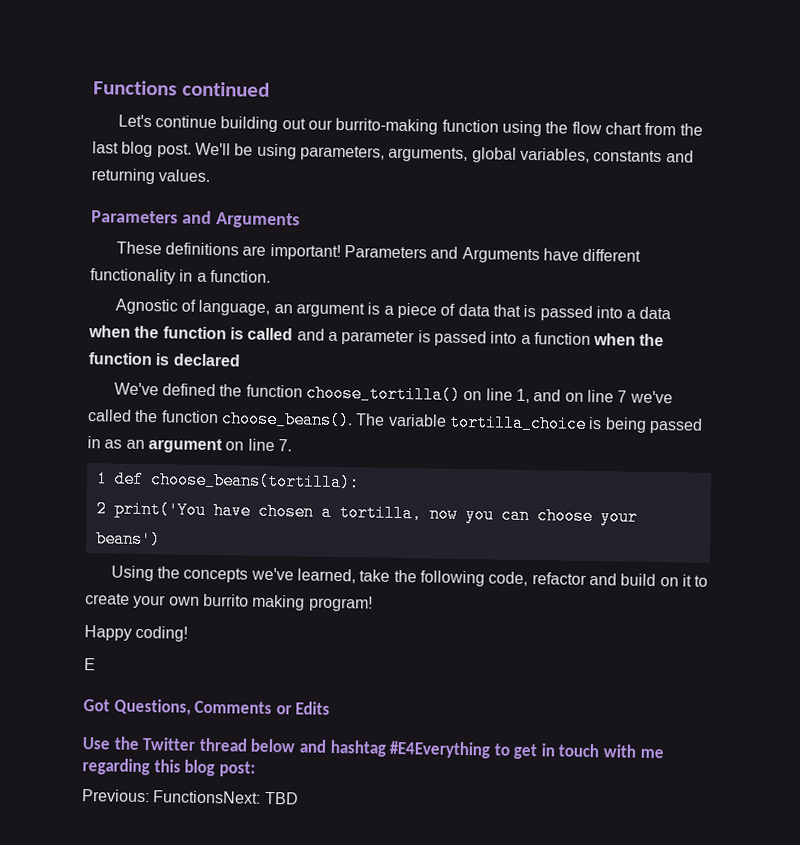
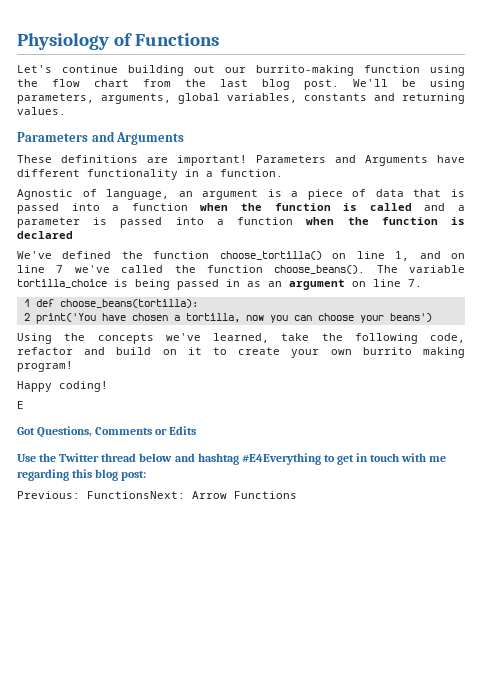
[93,80,270,97] Functions continued -> [17,33,219,50] Physiology of Functions
[639,306,672,320] data -> [131,203,188,211] function
[263,791,299,805] TBD -> [192,491,297,499] Arrow Functions

